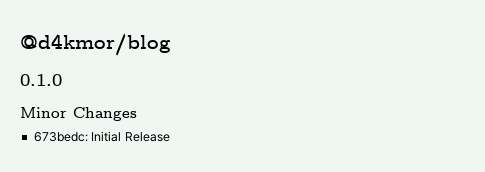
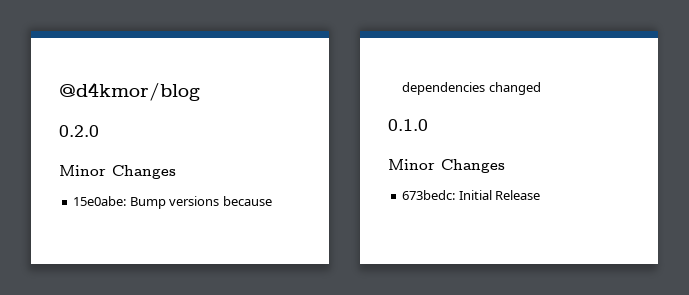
(171, 45) none -> [59,125,99,137] [59,165,176,179] [73,196,272,209] [402,82,541,95] // 0.2.0 // Minor Changes // 15e0abe: Bump versions because dependencies changed

